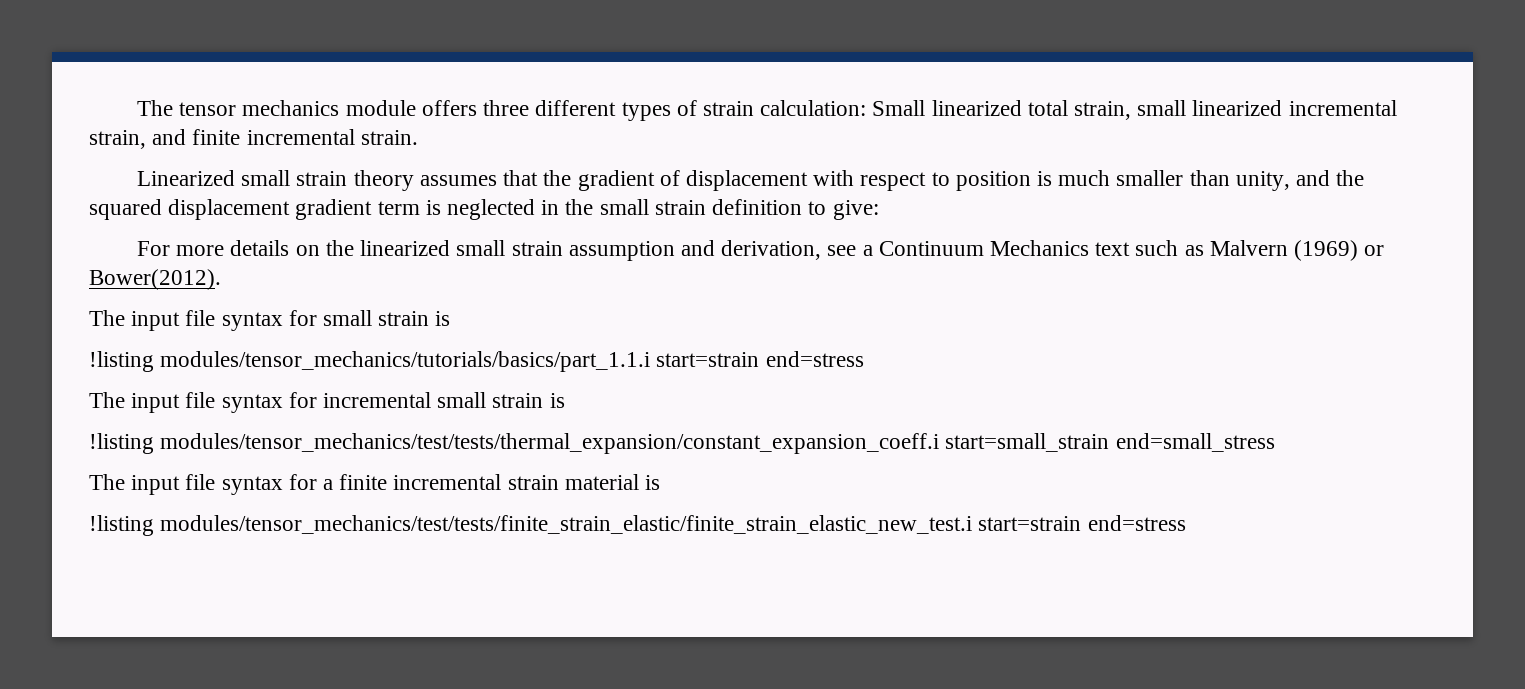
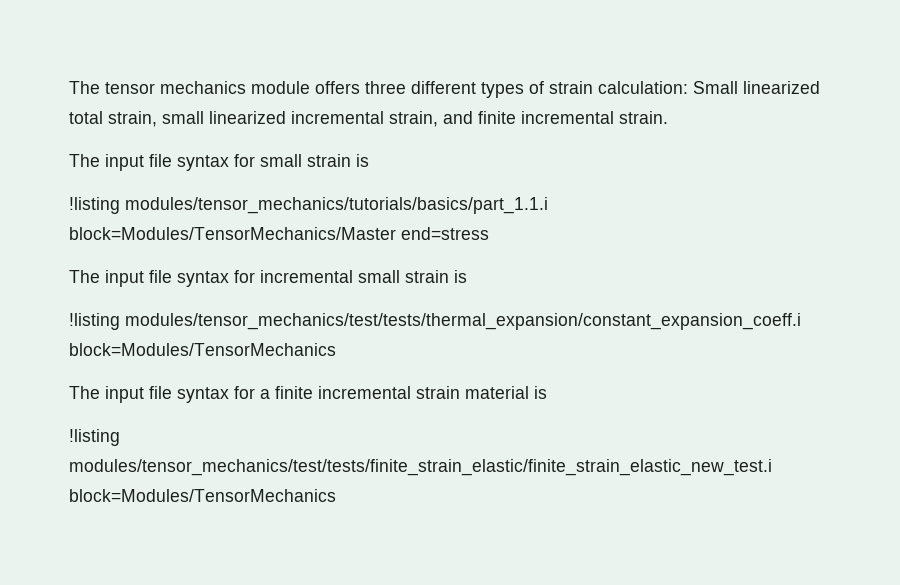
[137,170,1365,191] [89,199,879,220] [137,240,1385,261] [89,269,221,290] // Linearized small strain theory assumes that the gradient of displacement with respect to position is much smaller than unity, and the squared displacement gradient term is neglected in the small strain definition to give: // For more details on the linearized small strain assumption and derivation, see a Continuum Mechanics text such as Malvern (1969) or Bower(2012). -> (668, 117) none
[656,352,760,367] start=strain -> [69,227,396,240] block=Modules/TensorMechanics/Master
[945,433,1275,452] start=small_strain end=small_stress -> [69,343,336,356] block=Modules/TensorMechanics
[978,515,1186,531] start=strain end=stress -> [69,489,336,502] block=Modules/TensorMechanics

